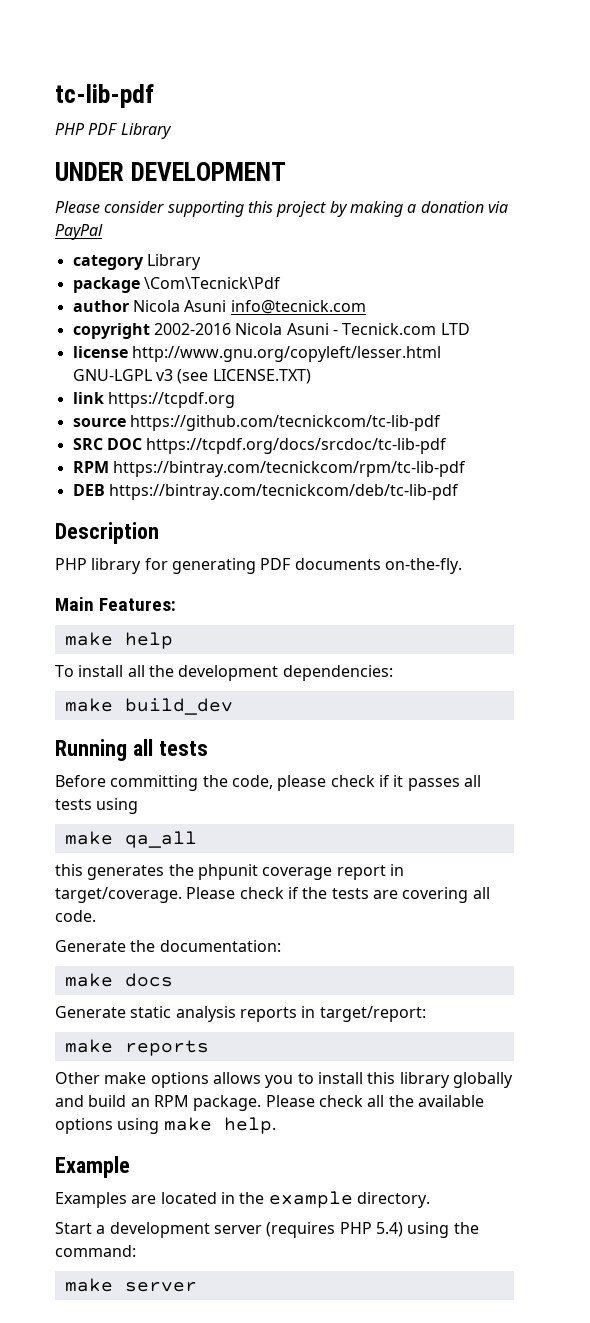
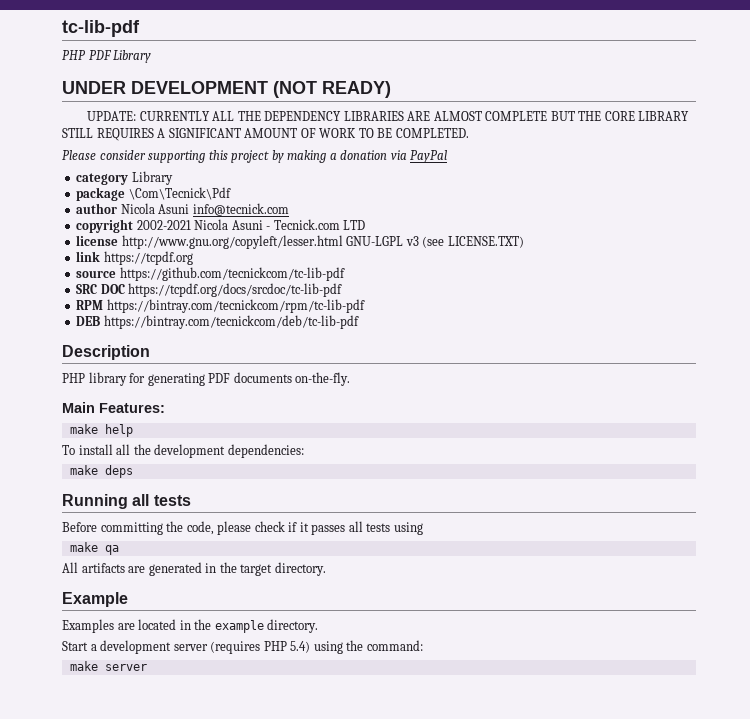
(286, 171) none -> [273,81,391,98] [87,111,690,121] [62,128,469,141] (NOT READY) // UPDATE: CURRENTLY ALL THE DEPENDENCY LIBRARIES ARE ALMOST COMPLETE BUT THE CORE LIBRARY STILL REQUIRES A SIGNIFICANT AMOUNT OF WORK TO BE COMPLETED.
[153,323,231,335] 2002-2016 -> [136,220,191,230] 2002-2021
[124,698,233,715] build_dev -> [104,465,133,478] deps
[124,831,197,848] [55,864,404,880] [55,887,490,903] [55,910,96,922] [55,940,281,952] [64,973,173,987] [55,1006,426,1022] [64,1039,209,1056] [55,1072,513,1088] [55,1095,484,1111] [55,1117,276,1134] qa_all // this generates the phpunit coverage report in target/coverage. Please check if the tests are covering all code. // Generate the documentation: // make docs // Generate static analysis reports in target/report: // make reports // Other make options allows you to install this library globally and build an RPM package. Please check all the available options using make help. -> [104,545,119,555] [62,562,326,576] qa // All artifacts are generated in the target directory.

